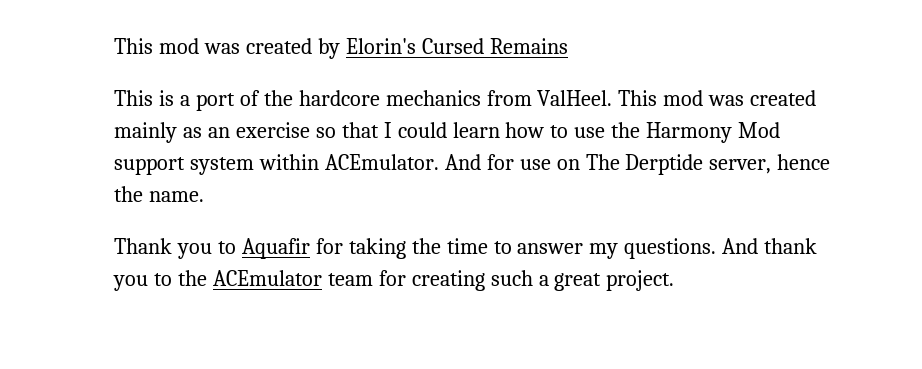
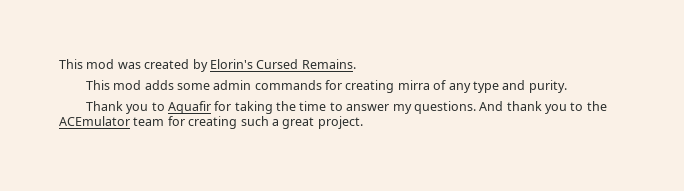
[489,38,568,54] [114,90,817,111] [114,122,781,143] [114,154,831,175] [114,186,204,202] Remains // This is a port of the hardcore mechanics from ValHeel. This mod was created mainly as an exercise so that I could learn how to use the Harmony Mod support system within ACEmulator. And for use on The Derptide server, hence the name. -> [301,59,356,69] [85,80,567,93] Remains. // This mod adds some admin commands for creating mirra of any type and purity.

